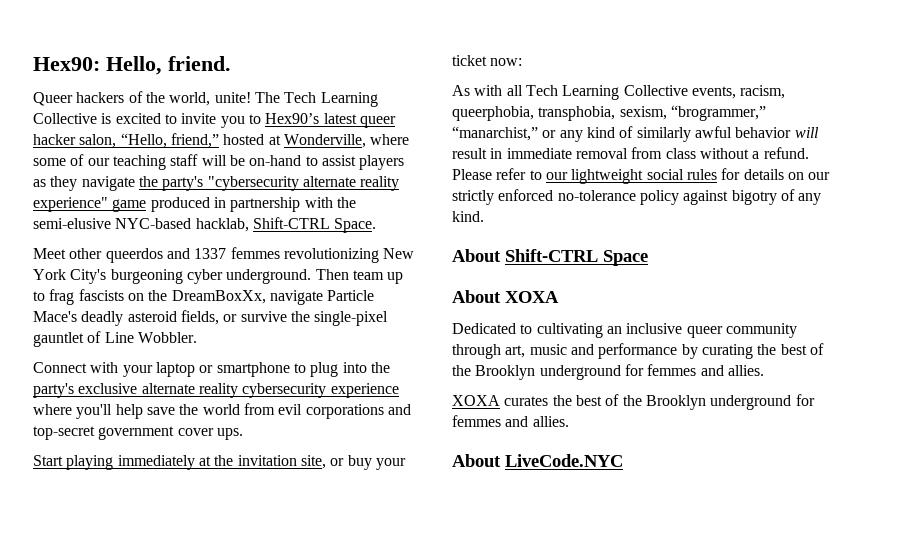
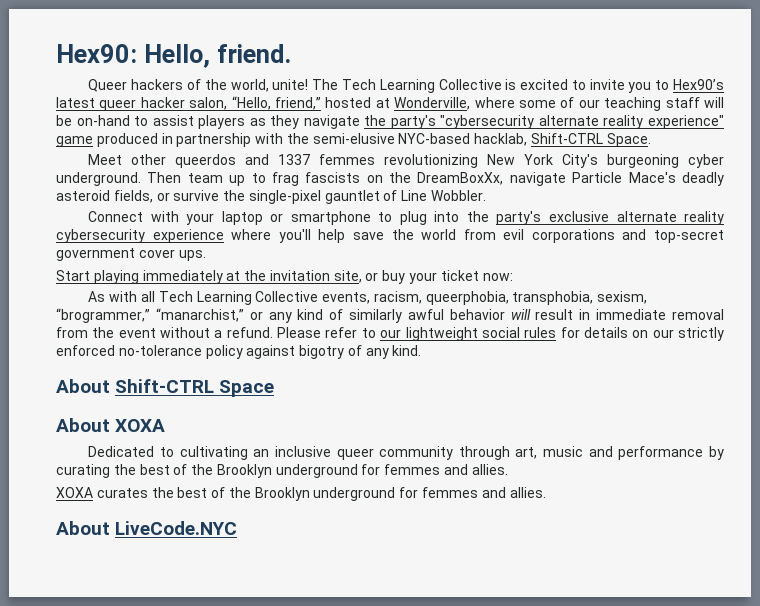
[665,148,696,159] class -> [92,327,156,338] the event

